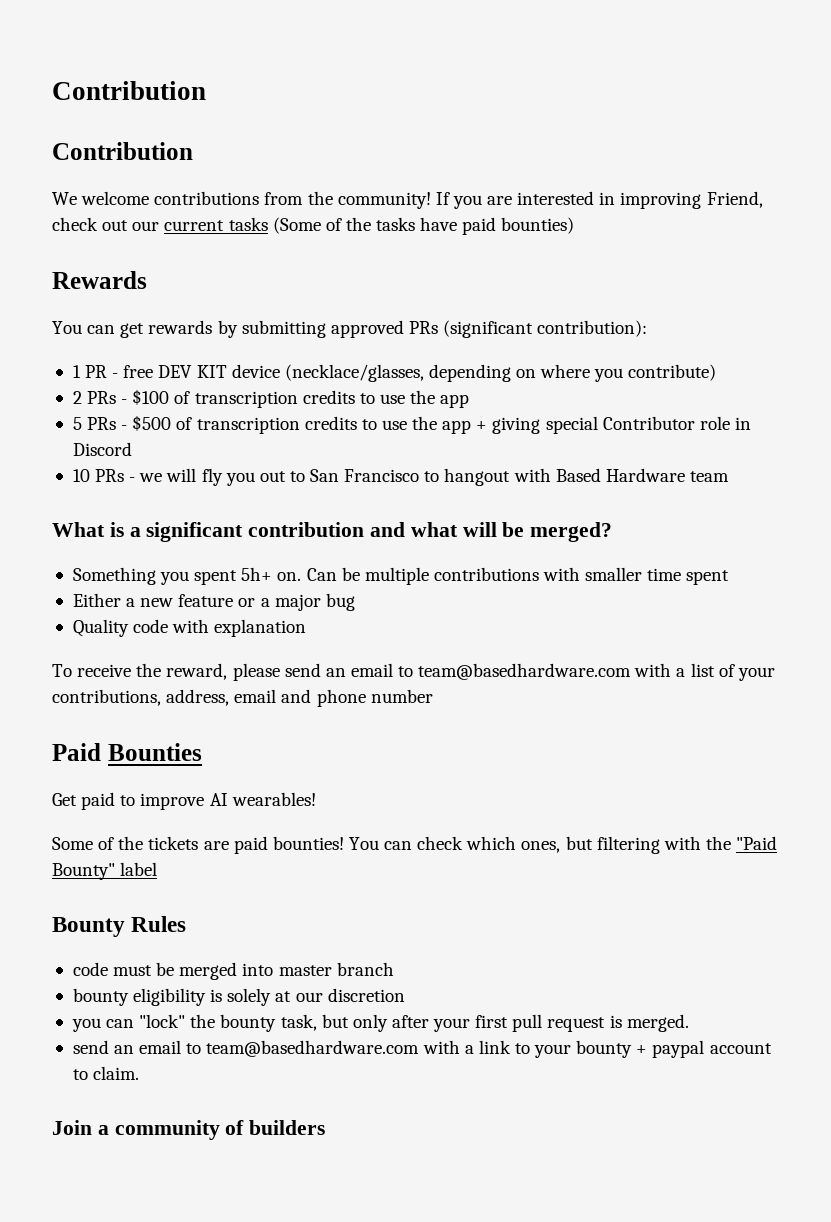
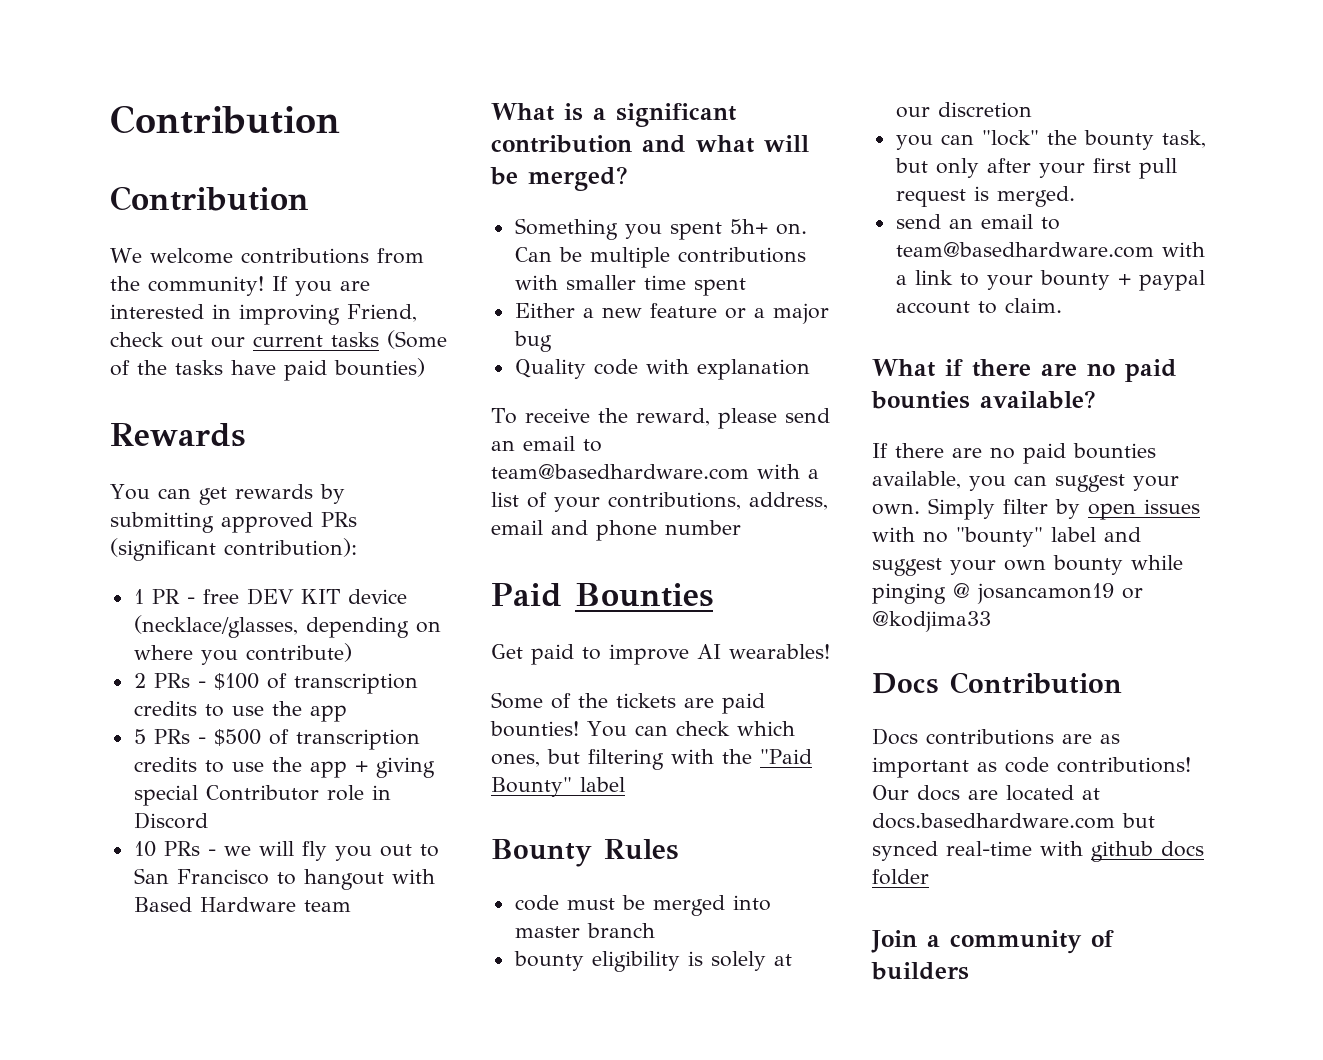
(140, 1073) none -> [872,359,1177,382] [871,390,1096,409] [872,443,1156,464] [872,471,1179,492] [872,498,1200,520] [872,527,1141,547] [872,555,1183,576] [872,583,1143,604] [872,611,991,632] [872,672,1122,694] [872,728,1120,745] [872,757,1191,778] [872,785,1100,801] [872,813,1155,829] [872,841,1204,862] [872,869,929,885] // What if there are no paid bounties available? // If there are no paid bounties available, you can suggest your own. Simply filter by open issues with no "bounty" label and suggest your own bounty while pinging @ josancamon19 or @kodjima33 // Docs Contribution // Docs contributions are as important as code contributions! Our docs are located at docs.basedhardware.com but synced real-time with github docs folder

